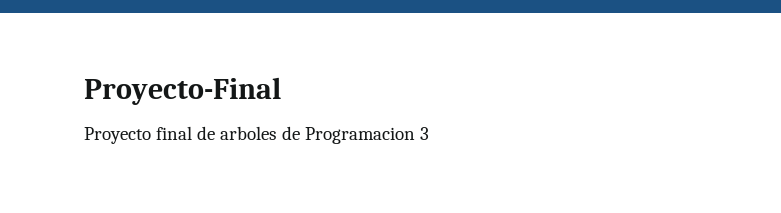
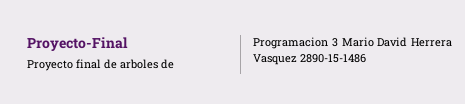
(429, 133) none -> [341,37,452,47] [253,54,366,65] Mario David Herrera Vasquez 2890-15-1486

